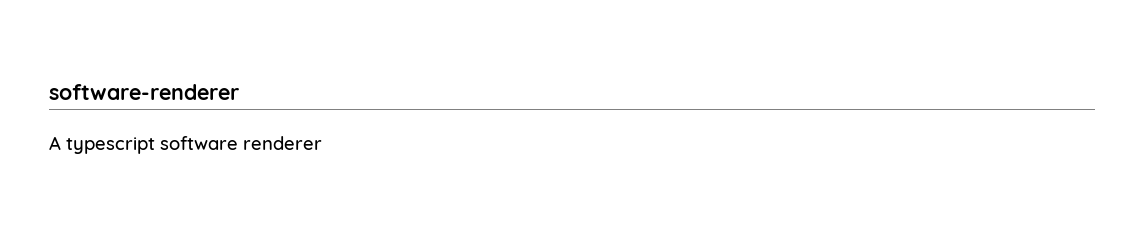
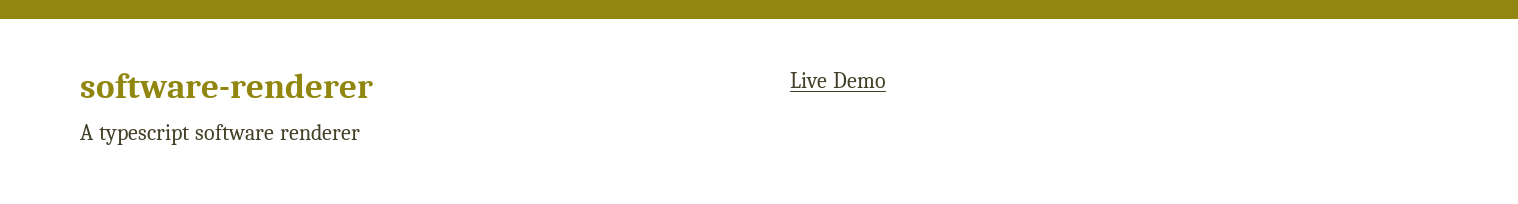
(322, 143) none -> [790,72,886,88] // Live Demo

